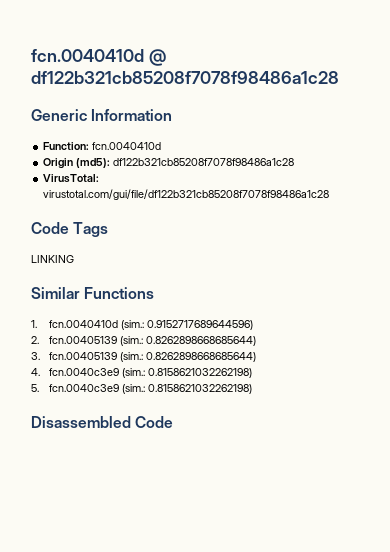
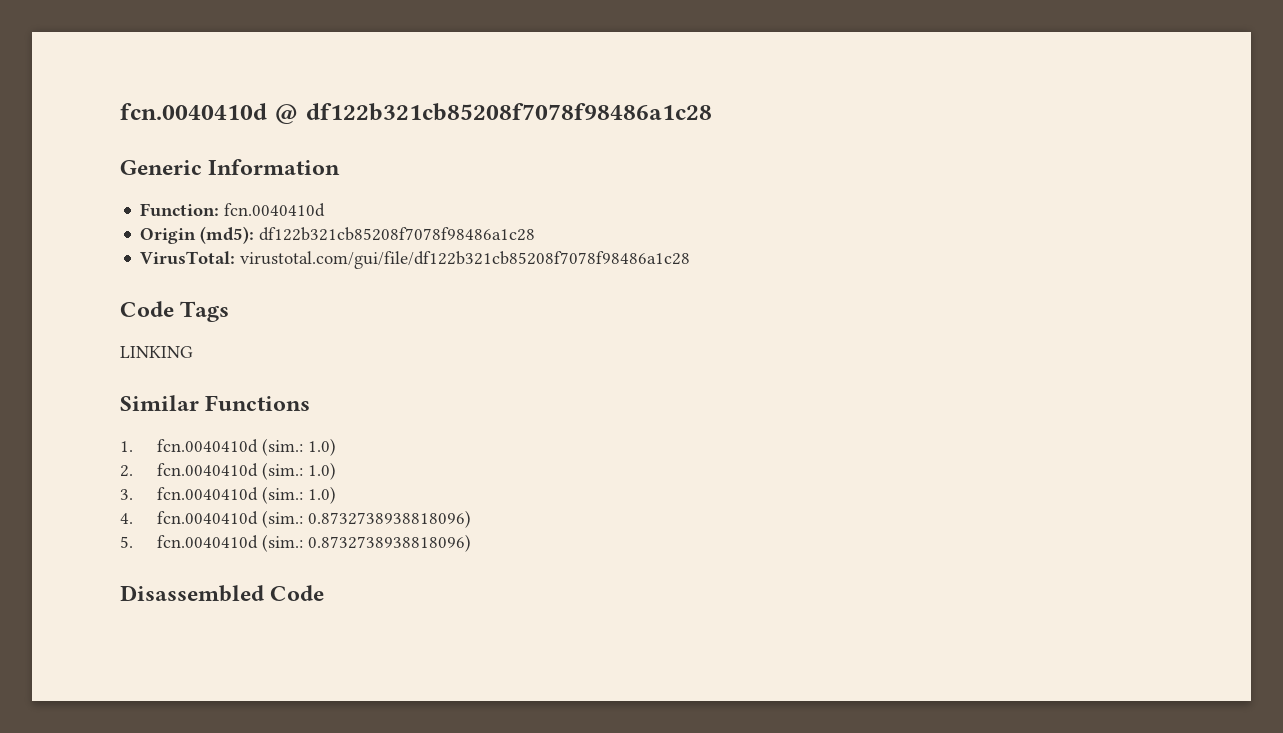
[146,320,253,330] 0.9152717689644596) -> [307,438,336,456] 1.0)
[48,336,256,346] [31,352,256,362] [31,368,252,378] [31,384,252,394] fcn.00405139 (sim.: 0.8262898668685644) // 3. fcn.00405139 (sim.: 0.8262898668685644) // 4. fcn.0040c3e9 (sim.: 0.8158621032262198) // 5. fcn.0040c3e9 (sim.: 0.8158621032262198) -> [156,462,336,480] [120,486,336,504] [120,510,471,528] [120,534,471,552] fcn.0040410d (sim.: 1.0) // 3. fcn.0040410d (sim.: 1.0) // 4. fcn.0040410d (sim.: 0.8732738938818096) // 5. fcn.0040410d (sim.: 0.8732738938818096)

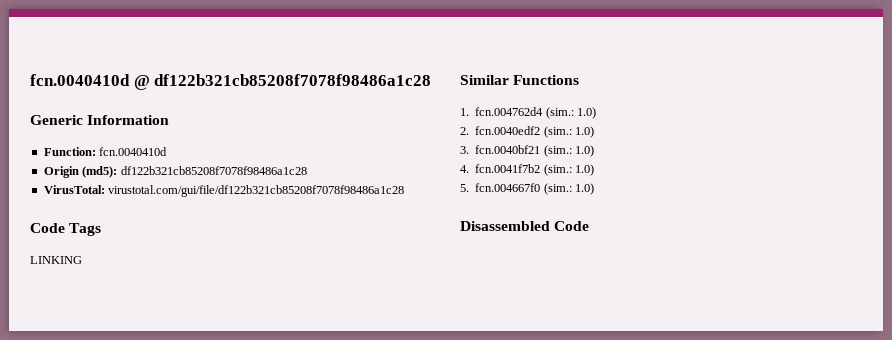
[156,439,258,453] fcn.0040410d -> [475,107,544,116] fcn.004762d4
[156,463,258,477] fcn.0040410d -> [475,126,541,135] fcn.0040edf2
[156,487,258,501] fcn.0040410d -> [475,145,541,154] fcn.0040bf21
[156,510,471,528] [120,534,471,552] fcn.0040410d (sim.: 0.8732738938818096) // 5. fcn.0040410d (sim.: 0.8732738938818096) -> [475,164,594,176] [460,183,594,195] fcn.0041f7b2 (sim.: 1.0) // 5. fcn.004667f0 (sim.: 1.0)

